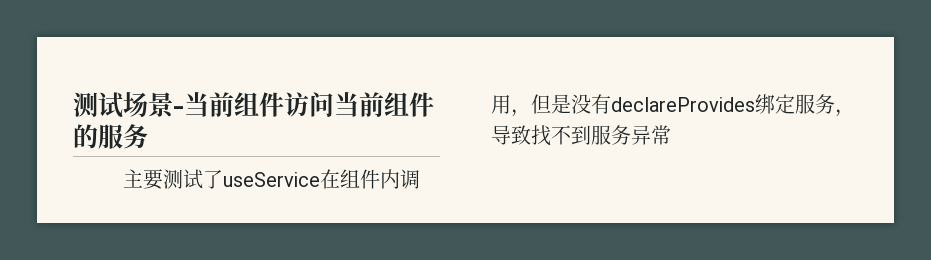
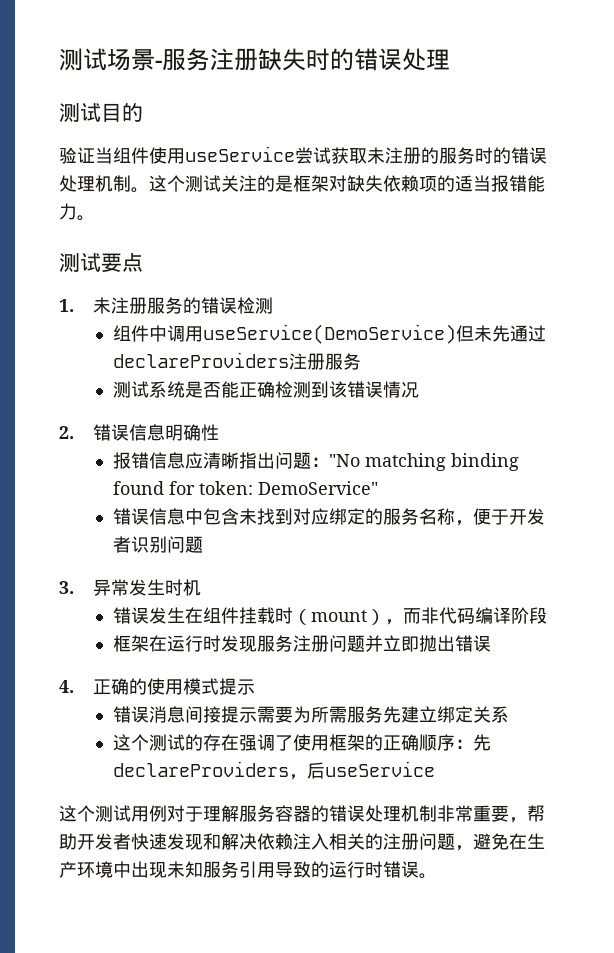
[184,92,434,117] [73,124,148,149] [123,169,421,190] [491,94,855,117] [491,125,671,146] 当前组件访问当前组件的服务 // 主要测试了useService在组件内调用，但是没有declareProvides绑定服务，导致找不到服务异常 -> [162,48,450,71] [59,103,143,122] [59,146,547,164] [59,175,545,193] [59,203,95,221] [59,253,143,272] [59,297,273,314] [112,324,546,344] [112,352,361,370] [112,381,419,398] [59,424,219,441] [112,452,519,471] [112,481,378,495] [112,508,545,526] [112,536,203,553] [59,579,201,596] [112,607,547,625] [112,635,491,652] [59,678,255,695] [112,706,509,723] [112,734,491,751] [112,761,435,780] [59,805,545,823] [59,833,545,851] [59,861,437,879] 服务注册缺失时的错误处理 // 测试目的 // 验证当组件使用useService尝试获取未注册的服务时的错误处理机制。这个测试关注的是框架对缺失依赖项的适当报错能力。 // 测试要点 // 1.未注册服务的错误检测 // 组件中调用useService(DemoService)但未先通过declareProviders注册服务 // 测试系统是否能正确检测到该错误情况 // 2.错误信息明确性 // 报错信息应清晰指出问题："No matching binding found for token: DemoService" // 错误信息中包含未找到对应绑定的服务名称，便于开发者识别问题 // 3.异常发生时机 // 错误发生在组件挂载时（mount），而非代码编译阶段 // 框架在运行时发现服务注册问题并立即抛出错误 // 4.正确的使用模式提示 // 错误消息间接提示需要为所需服务先建立绑定关系 // 这个测试的存在强调了使用框架的正确顺序：先declareProviders，后useService // 这个测试用例对于理解服务容器的错误处理机制非常重要，帮助开发者快速发现和解决依赖注入相关的注册问题，避免在生产环境中出现未知服务引用导致的运行时错误。

